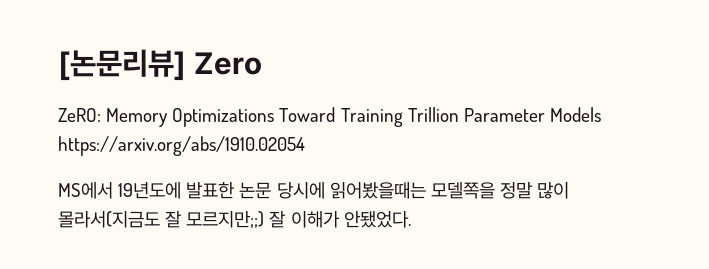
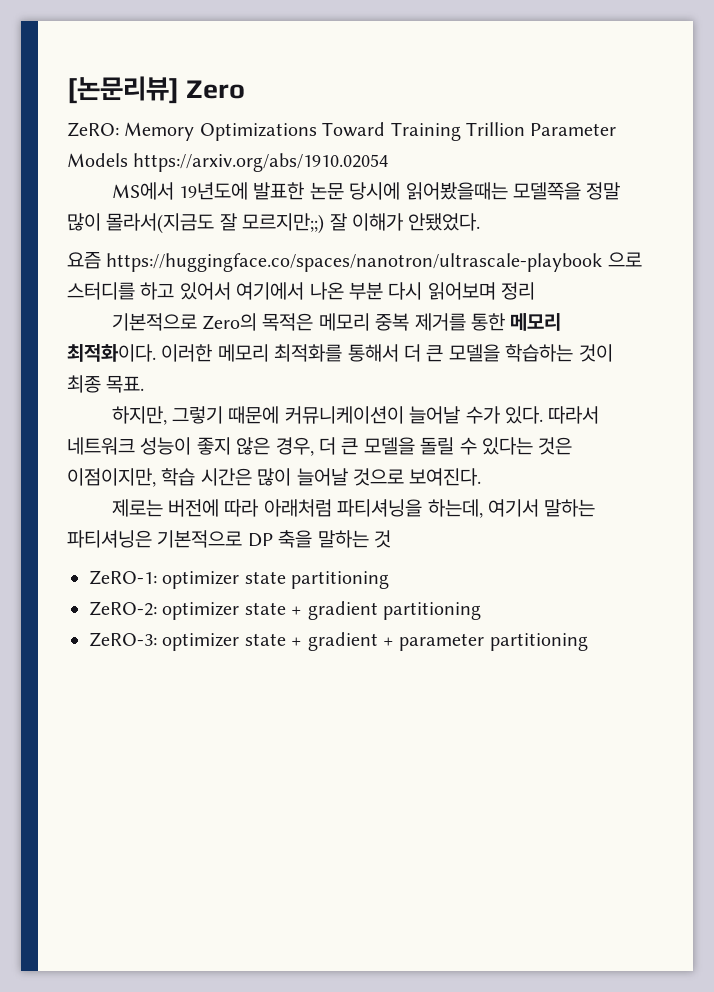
(411, 219) none -> [67,252,642,272] [67,282,536,300] [111,313,562,331] [67,344,613,362] [67,375,145,393] [111,406,600,425] [67,437,573,456] [67,468,482,487] [111,499,596,518] [67,530,391,548] [89,570,390,589] [89,601,481,620] [89,632,588,651] // 요즘 https://huggingface.co/spaces/nanotron/ultrascale-playbook 으로 스터디를 하고 있어서 여기에서 나온 부분 다시 읽어보며 정리 // 기본적으로 Zero의 목적은 메모리 중복 제거를 통한 메모리 최적화이다. 이러한 메모리 최적화를 통해서 더 큰 모델을 학습하는 것이 최종 목표. // 하지만, 그렇기 때문에 커뮤니케이션이 늘어날 수가 있다. 따라서 네트워크 성능이 좋지 않은 경우, 더 큰 모델을 돌릴 수 있다는 것은 이점이지만, 학습 시간은 많이 늘어날 것으로 보여진다. // 제로는 버전에 따라 아래처럼 파티셔닝을 하는데, 여기서 말하는 파티셔닝은 기본적으로 DP 축을 말하는 것 // ZeRO-1: optimizer state partitioning // ZeRO-2: optimizer state + gradient partitioning // ZeRO-3: optimizer state + gradient + parameter partitioning

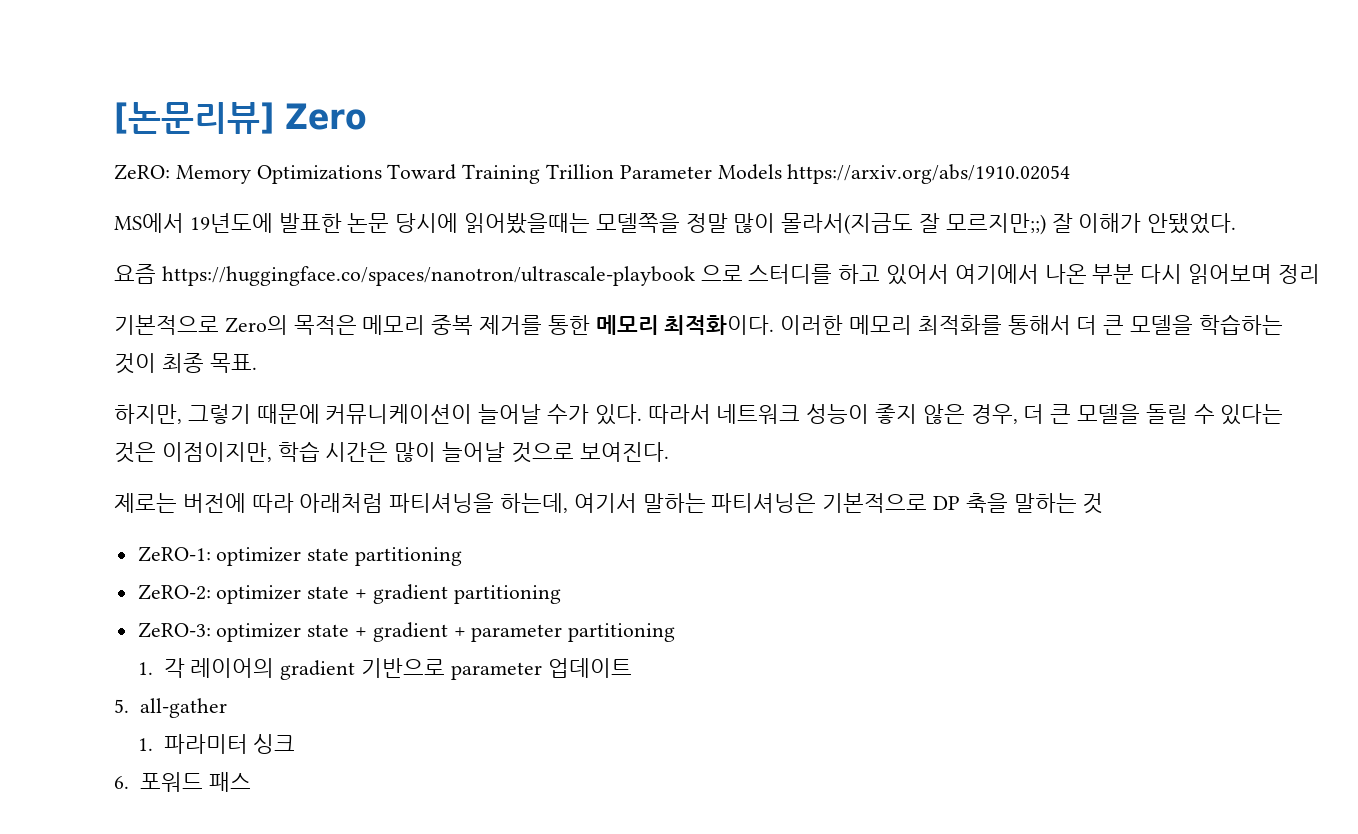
(588, 642) none -> [137,658,632,680] [114,698,227,718] [137,734,296,754] [114,772,251,792] // 1. 각 레이어의 gradient 기반으로 parameter 업데이트 // 5. all-gather // 1. 파라미터 싱크 // 6. 포워드 패스

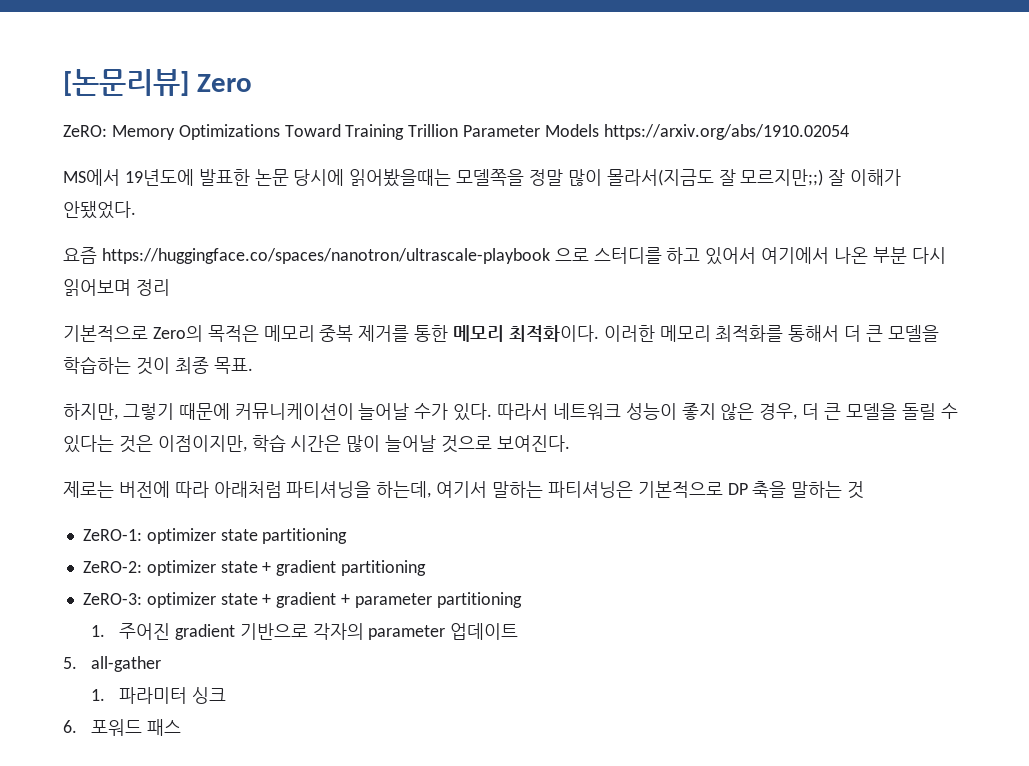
[163,658,275,678] 각 레이어의 -> [118,623,170,640] 주어진
(445, 668) none -> [312,623,364,640] 각자의

